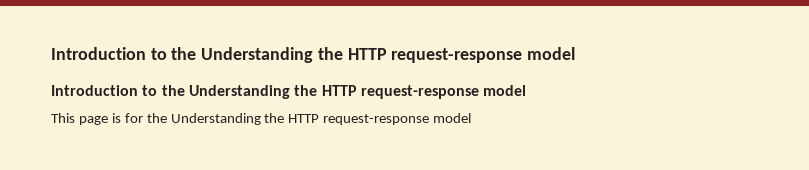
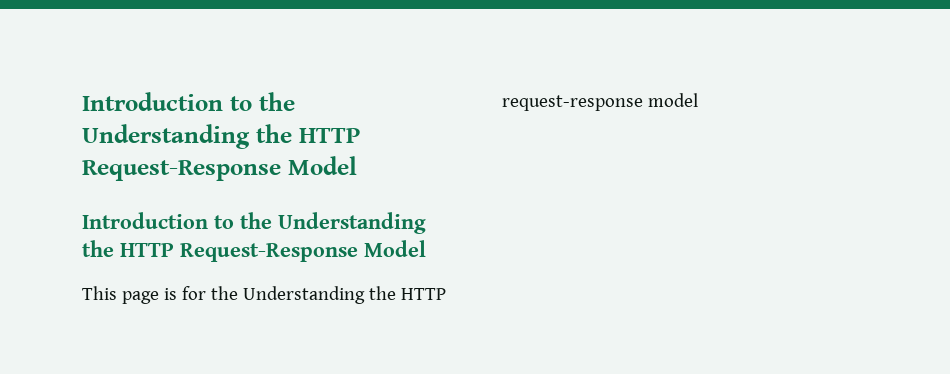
[51,47,576,63] [51,85,527,99] Introduction to the Understanding the HTTP request-response model // Introduction to the Understanding the HTTP request-response model -> [82,92,295,111] [82,124,361,149] [82,156,357,181] [82,212,426,234] [82,240,426,262] Introduction to the Understanding the HTTP Request-Response Model // Introduction to the Understanding the HTTP Request-Response Model

